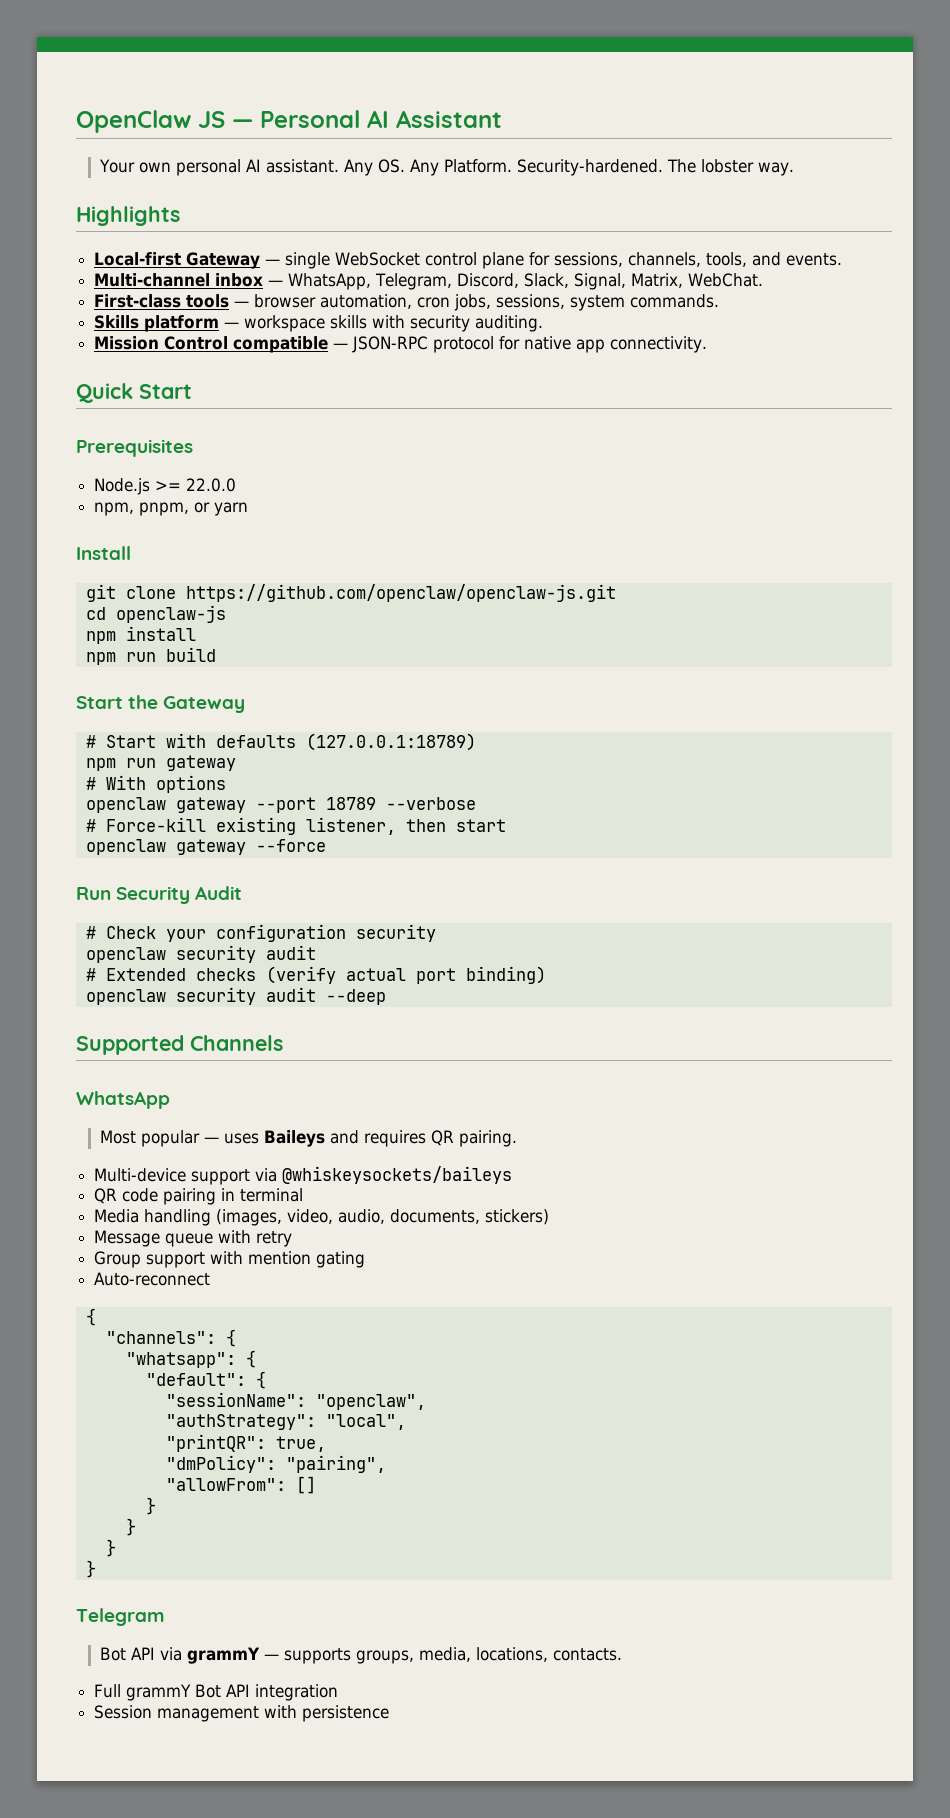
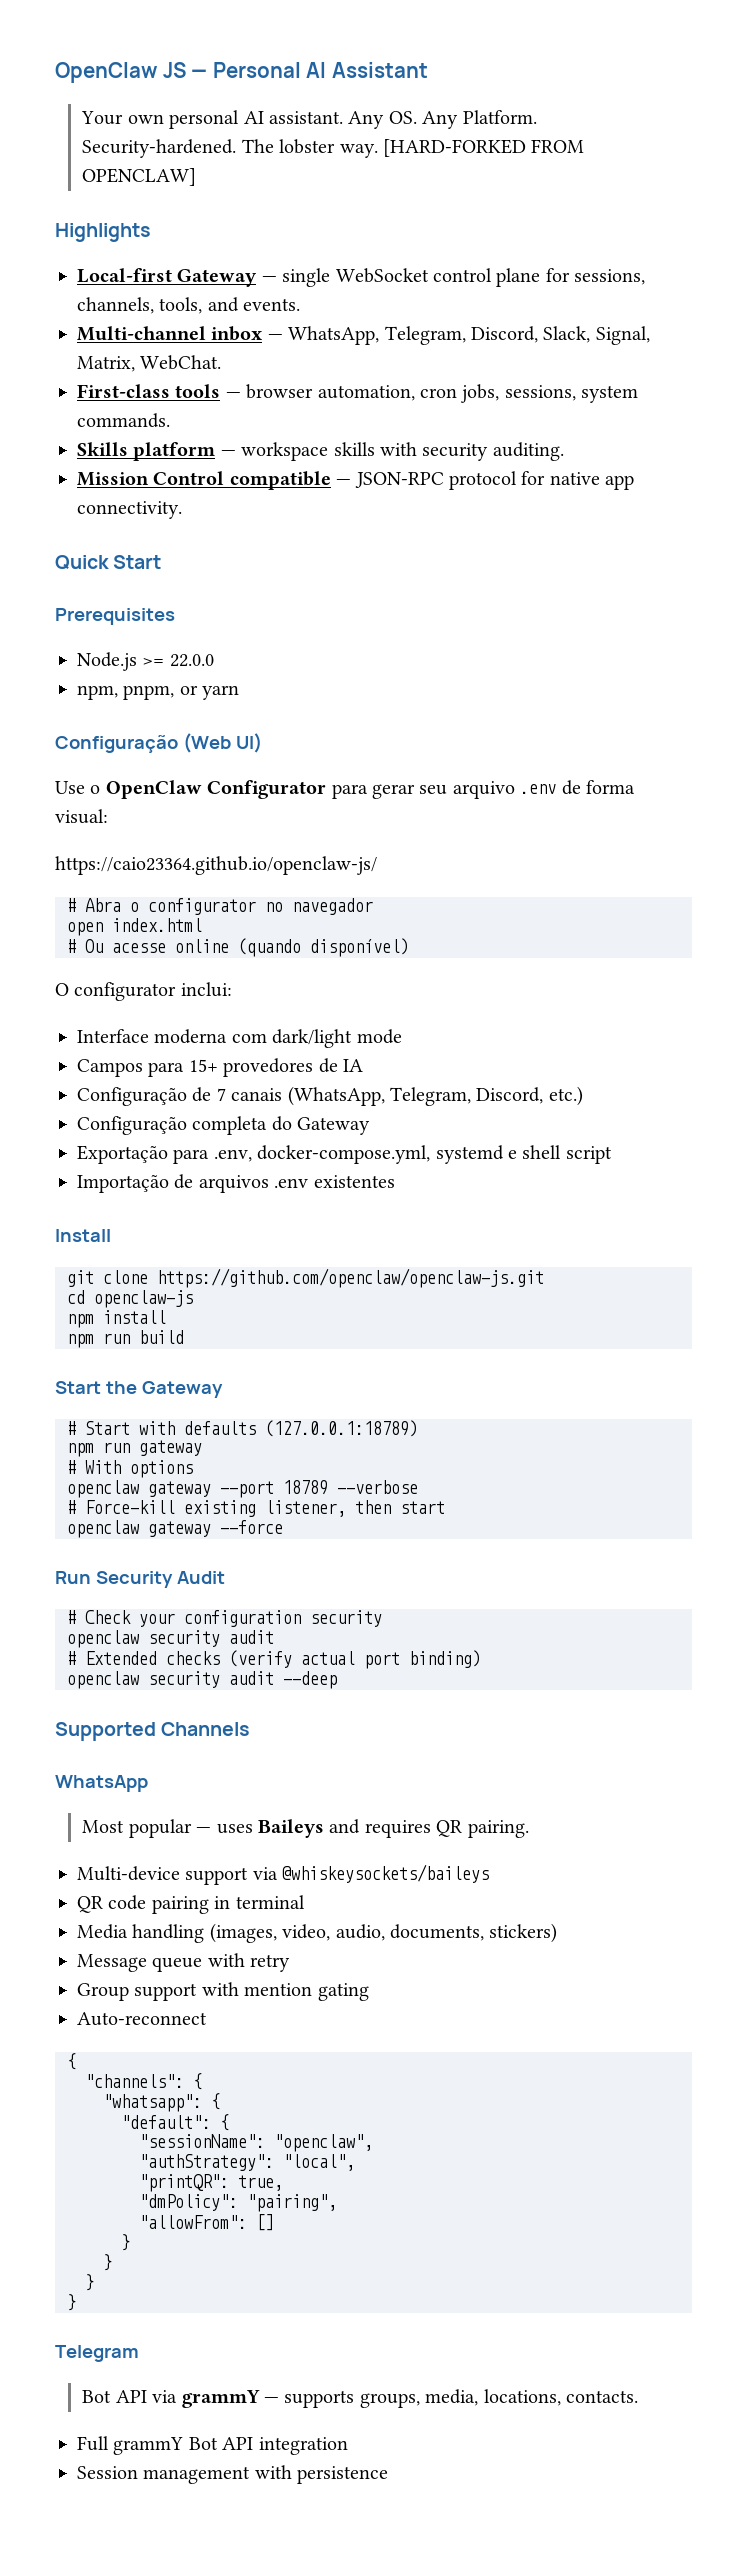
(794, 169) none -> [383,139,585,157] [82,168,197,186] [HARD-FORKED FROM OPENCLAW]
(249, 509) none -> [55,733,262,753] [55,780,635,799] [55,809,108,824] [55,856,377,875] [67,898,373,915] [67,918,202,936] [67,938,409,957] [55,982,232,1001] [77,1029,402,1048] [77,1058,363,1077] [77,1086,583,1106] [77,1116,371,1135] [77,1145,612,1164] [77,1174,395,1193] // Configuração (Web UI) // Use o OpenClaw Configurator para gerar seu arquivo .env de forma visual: // https://caio23364.github.io/openclaw-js/ // # Abra o configurator no navegador // open index.html // # Ou acesse online (quando disponível) // O configurator inclui: // Interface moderna com dark/light mode // Campos para 15+ provedores de IA // Configuração de 7 canais (WhatsApp, Telegram, Discord, etc.) // Configuração completa do Gateway // Exportação para .env, docker-compose.yml, systemd e shell script // Importação de arquivos .env existentes

